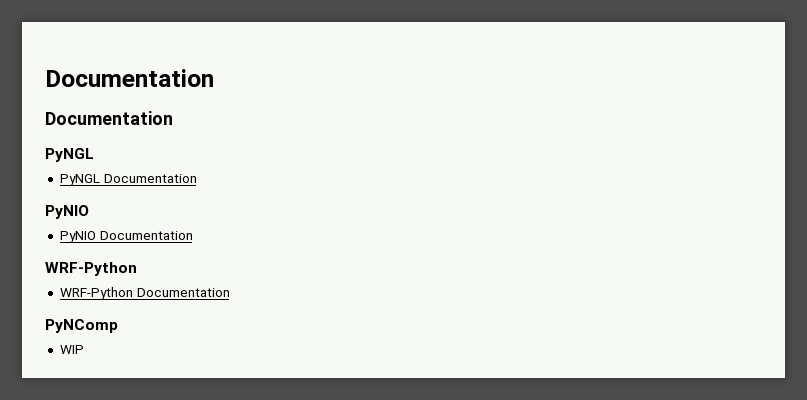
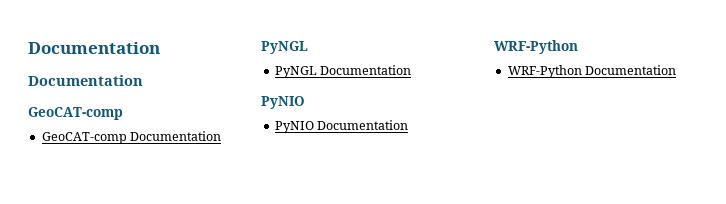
(173, 118) none -> [28,107,123,120] [41,131,222,144] // GeoCAT-comp // GeoCAT-comp Documentation
[45,319,118,333] [59,345,84,354] // PyNComp // WIP -> (677, 70) none

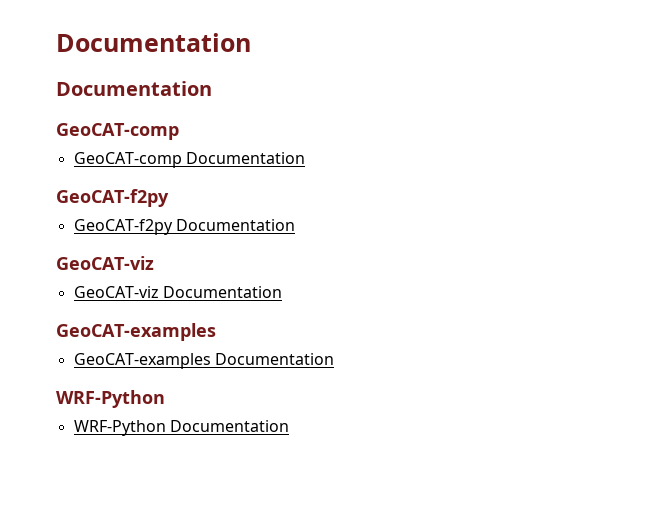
[261,41,308,54] [274,65,412,78] [261,96,305,109] [274,121,314,133] PyNGL // PyNGL Documentation // PyNIO // PyNIO -> [56,189,169,207] [73,219,295,235] [56,256,154,270] [73,286,282,298] [56,323,216,341] [73,353,211,369] GeoCAT-f2py // GeoCAT-f2py Documentation // GeoCAT-viz // GeoCAT-viz Documentation // GeoCAT-examples // GeoCAT-examples

